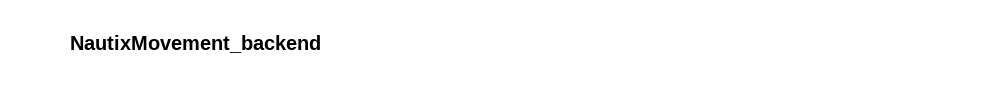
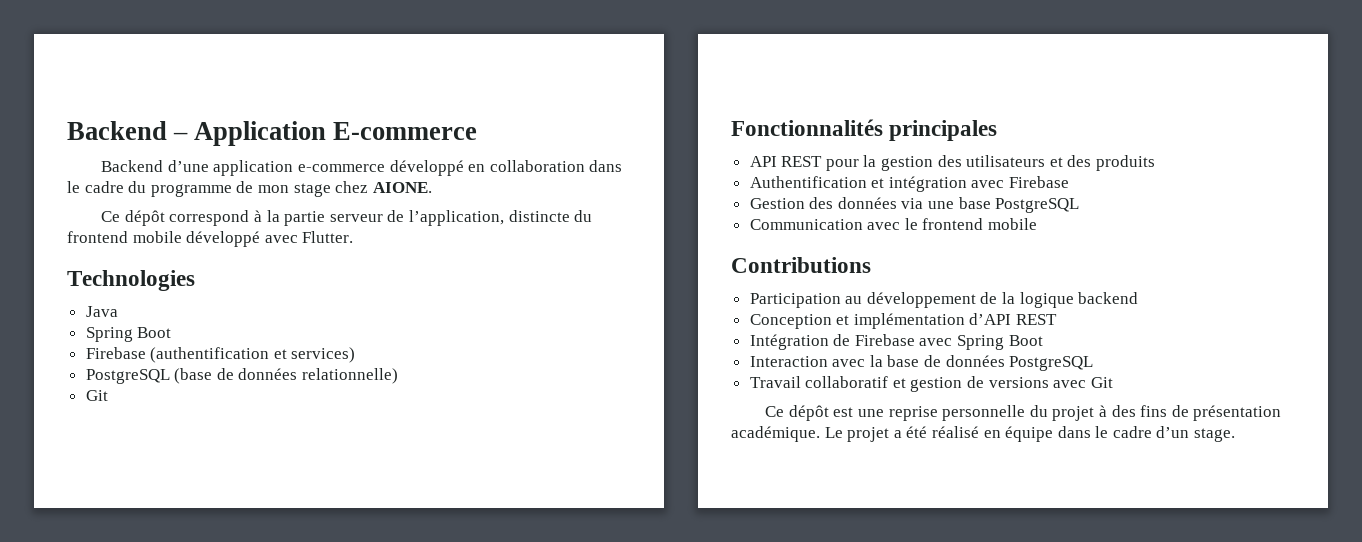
[70,35,321,53] NautixMovement_backend -> [67,121,478,146] [101,160,623,176] [67,181,432,197] [101,210,593,226] [67,231,354,247] [67,270,195,291] [85,306,118,317] [85,327,172,342] [85,347,356,363] [85,368,399,384] [85,390,108,401] [731,119,998,141] [749,155,1156,171] [749,176,1070,192] [749,197,1080,213] [749,218,1038,230] [731,257,871,273] [749,292,1139,308] [749,313,1058,329] [749,334,1043,350] [749,355,1094,371] [749,376,1113,392] [765,405,1282,421] [731,426,1236,442] Backend – Application E-commerce // Backend d’une application e-commerce développé en collaboration dans le cadre du programme de mon stage chez AIONE. // Ce dépôt correspond à la partie serveur de l’application, distincte du frontend mobile développé avec Flutter. // Technologies // Java // Spring Boot // Firebase (authentification et services) // PostgreSQL (base de données relationnelle) // Git // Fonctionnalités principales // API REST pour la gestion des utilisateurs et des produits // Authentification et intégration avec Firebase // Gestion des données via une base PostgreSQL // Communication avec le frontend mobile // Contributions // Participation au développement de la logique backend // Conception et implémentation d’API REST // Intégration de Firebase avec Spring Boot // Interaction avec la base de données PostgreSQL // Travail collaboratif et gestion de versions avec Git // Ce dépôt est une reprise personnelle du projet à des fins de présentation académique. Le projet a été réalisé en équipe dans le cadre d’un stage.

